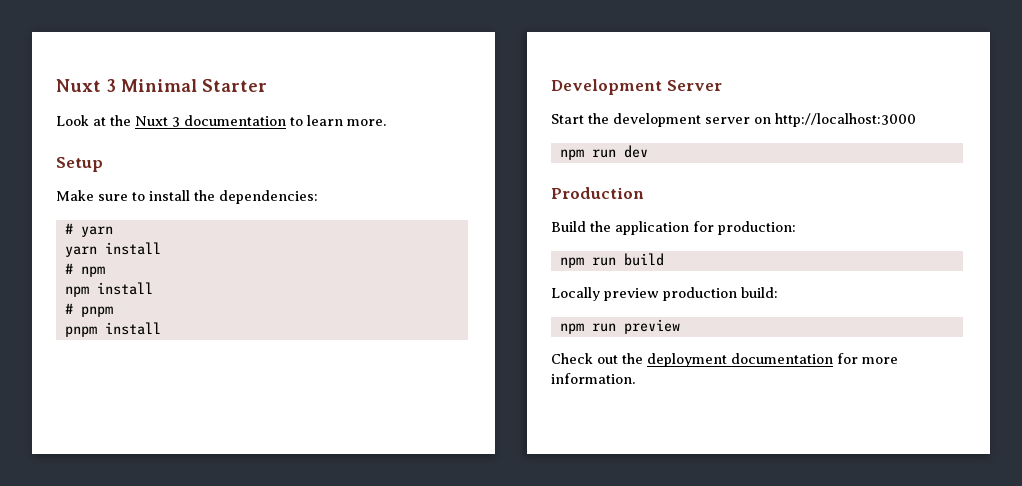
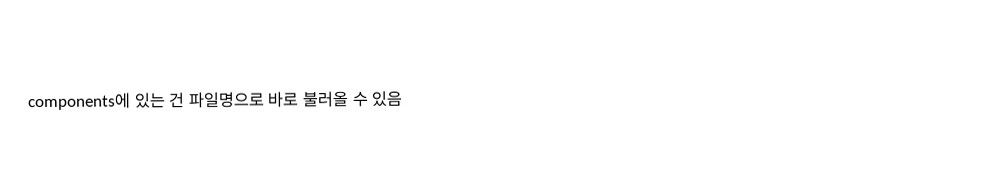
[56,79,267,92] [56,115,386,127] [56,157,103,172] [56,190,318,204] [64,223,113,237] [64,242,161,257] [64,263,105,277] [64,282,153,297] [64,303,113,317] [64,322,161,337] [551,79,722,95] [551,113,916,127] [559,145,648,160] [551,187,644,199] [551,221,796,235] [559,253,664,268] [551,287,778,301] [559,319,680,334] [551,353,898,367] [551,373,635,384] Nuxt 3 Minimal Starter // Look at the Nuxt 3 documentation to learn more. // Setup // Make sure to install the dependencies: // # yarn // yarn install // # npm // npm install // # pnpm // pnpm install // Development Server // Start the development server on http://localhost:3000 // npm run dev // Production // Build the application for production: // npm run build // Locally preview production build: // npm run preview // Check out the deployment documentation for more information. -> [27,90,404,111] components에 있는 건 파일명으로 바로 불러올 수 있음

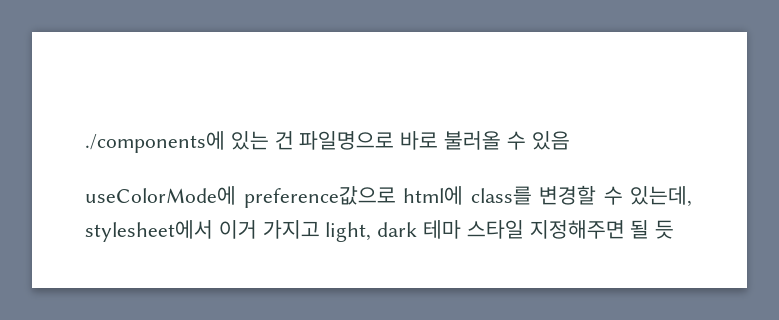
[27,92,131,111] components에 -> [85,131,225,153] ./components에
(404, 98) none -> [85,185,692,208] [85,220,675,242] // useColorMode에 preference값으로 html에 class를 변경할 수 있는데, stylesheet에서 이거 가지고 light, dark 테마 스타일 지정해주면 될 듯

